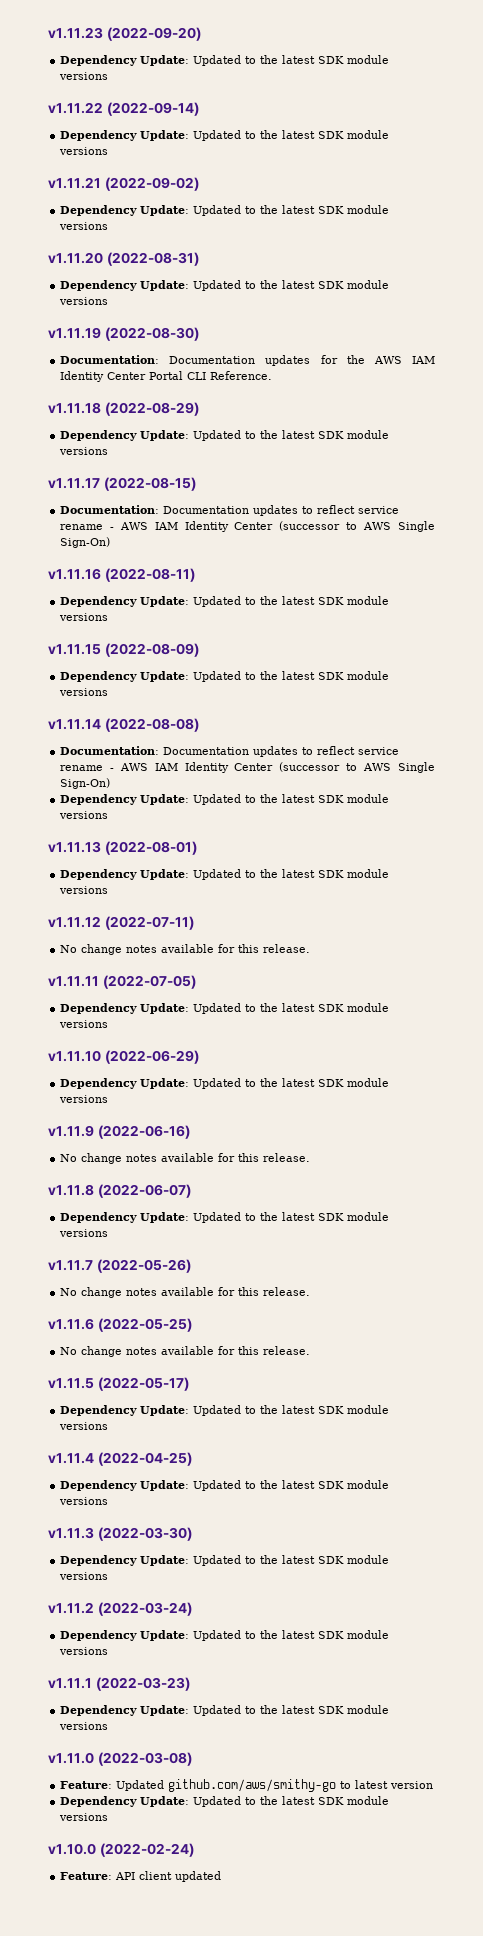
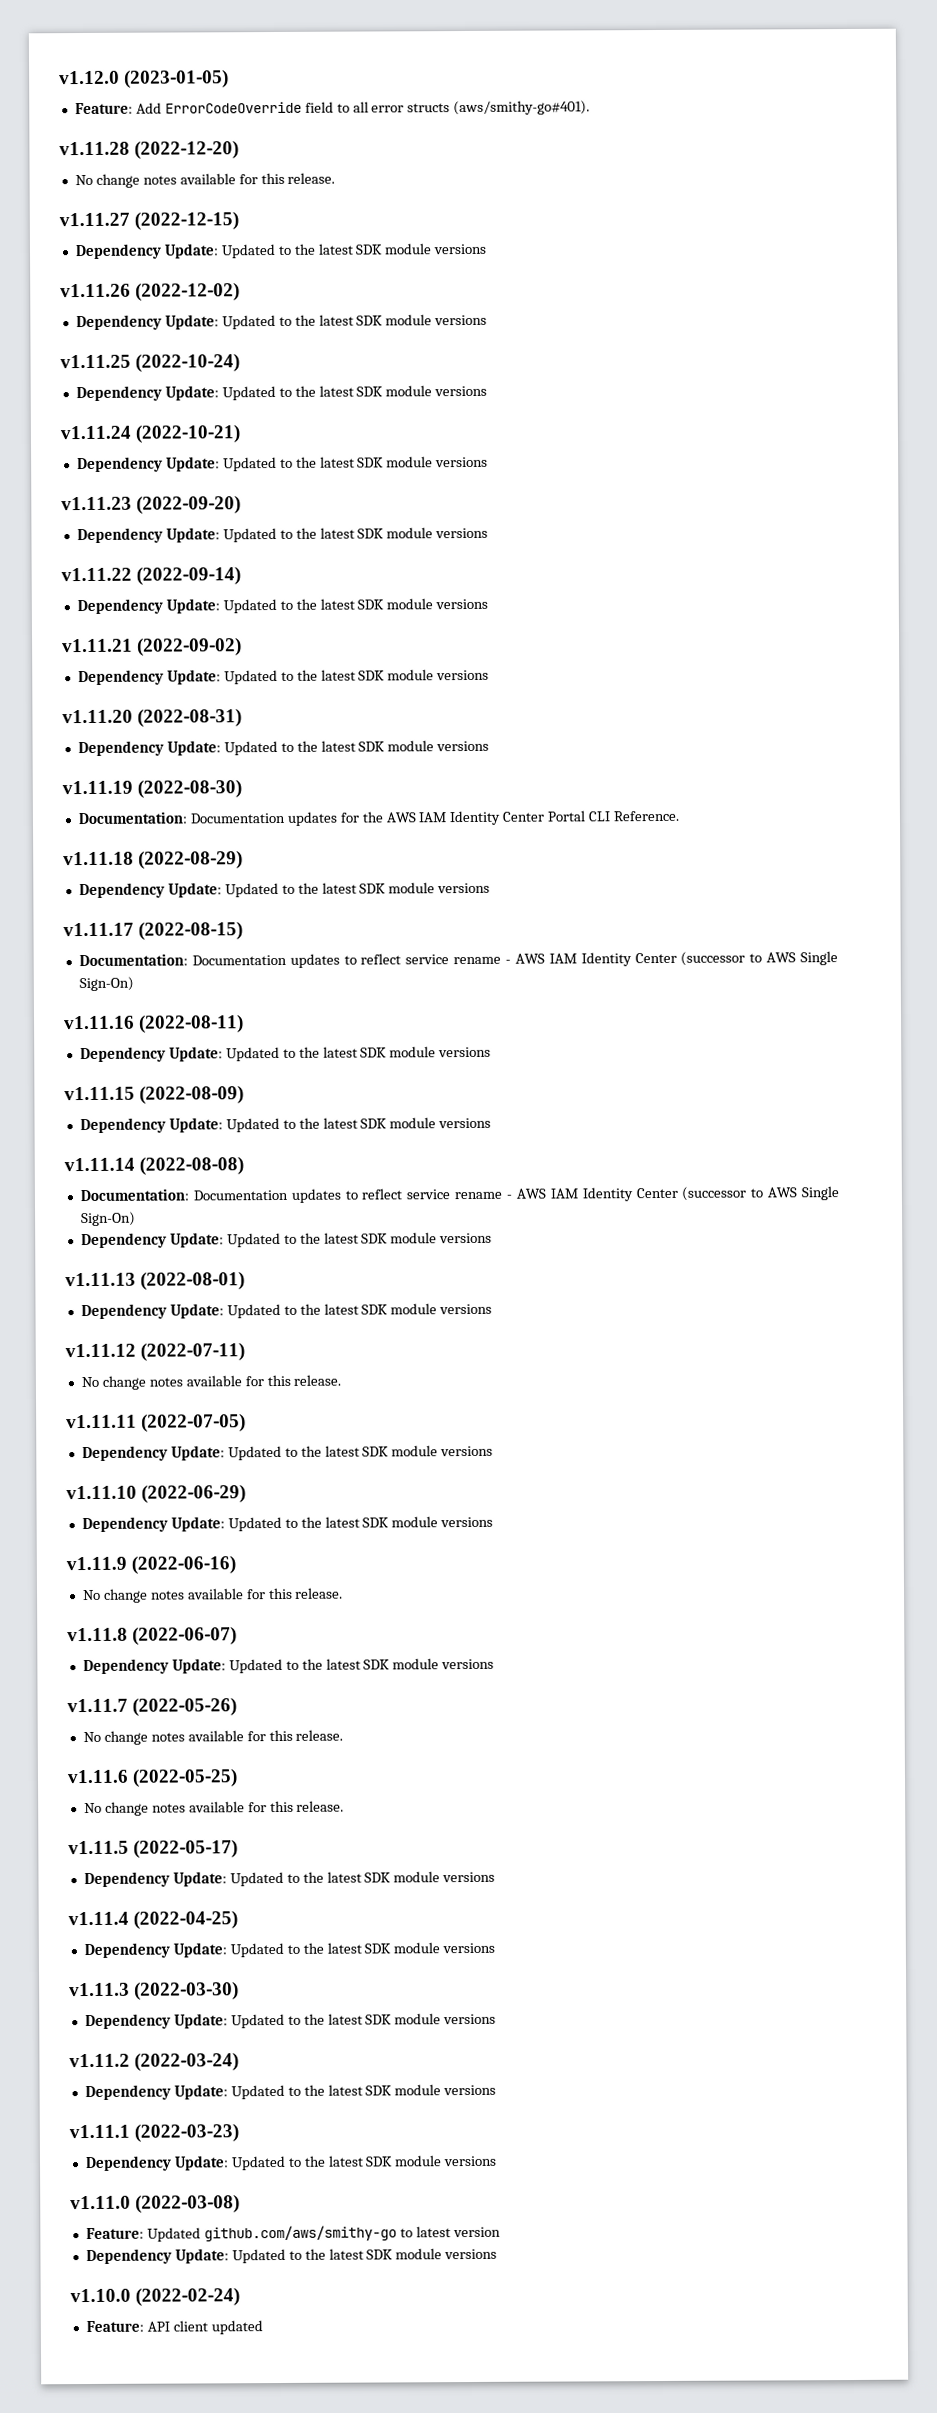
(48, 33) none -> [59,69,230,89] [74,100,591,116] [59,140,240,160] [74,172,336,188] [59,211,240,231] [74,243,488,260] [60,282,241,302] [75,314,488,331] [60,353,241,373] [75,385,488,402] [60,424,242,444] [76,456,489,473] v1.12.0 (2023-01-05) // Feature: Add ErrorCodeOverride field to all error structs (aws/smithy-go#401). // v1.11.28 (2022-12-20) // No change notes available for this release. // v1.11.27 (2022-12-15) // Dependency Update: Updated to the latest SDK module versions // v1.11.26 (2022-12-02) // Dependency Update: Updated to the latest SDK module versions // v1.11.25 (2022-10-24) // Dependency Update: Updated to the latest SDK module versions // v1.11.24 (2022-10-21) // Dependency Update: Updated to the latest SDK module versions //

